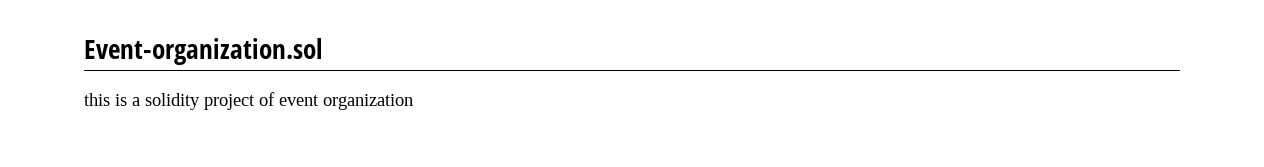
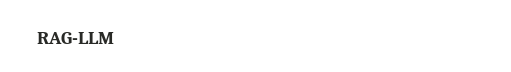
[84,38,322,65] [84,92,413,110] Event-organization.sol // this is a solidity project of event organization -> [37,32,114,44] RAG-LLM

